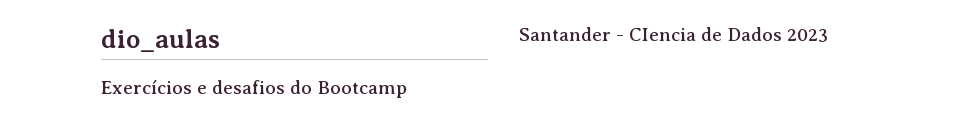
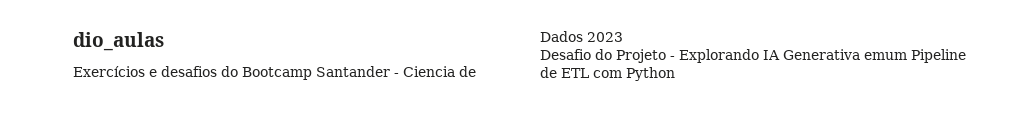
[629,28,697,41] CIencia -> [403,66,455,77] Ciencia
(828, 35) none -> [540,49,966,63] [540,67,675,81] // Desafio do Projeto - Explorando IA Generativa emum Pipeline de ETL com Python

